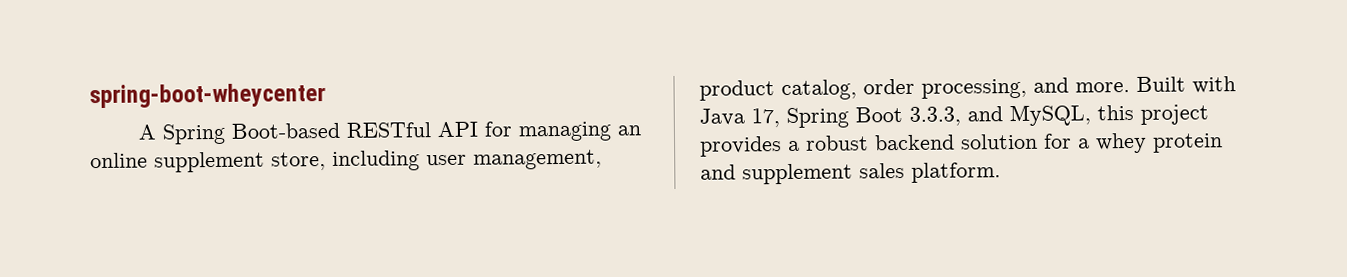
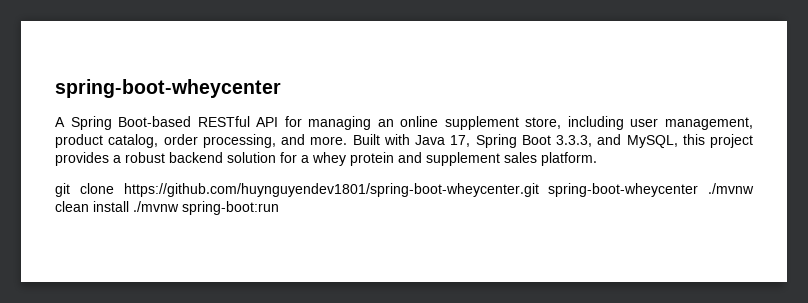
(1001, 172) none -> [55,183,754,197] [55,201,279,215] // git clone https://github.com/huynguyendev1801/spring-boot-wheycenter.git spring-boot-wheycenter ./mvnw clean install ./mvnw spring-boot:run

